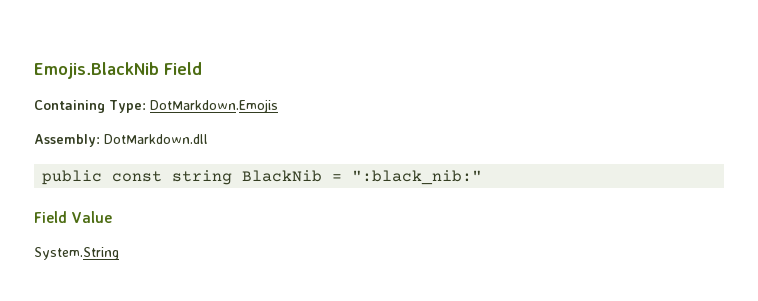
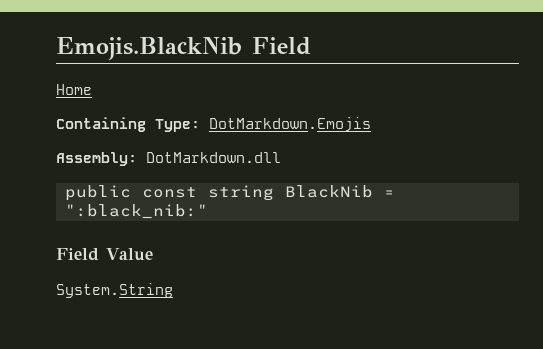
(202, 68) none -> [56,84,92,95] // Home

